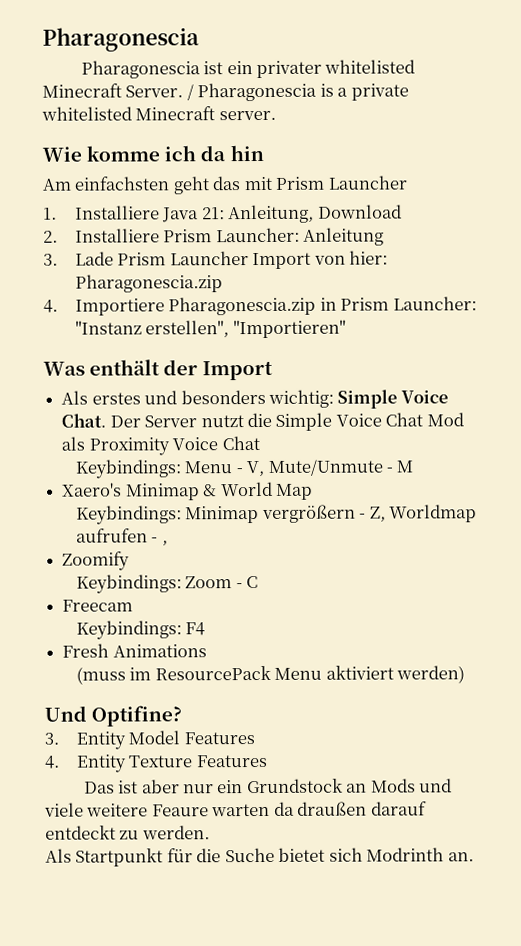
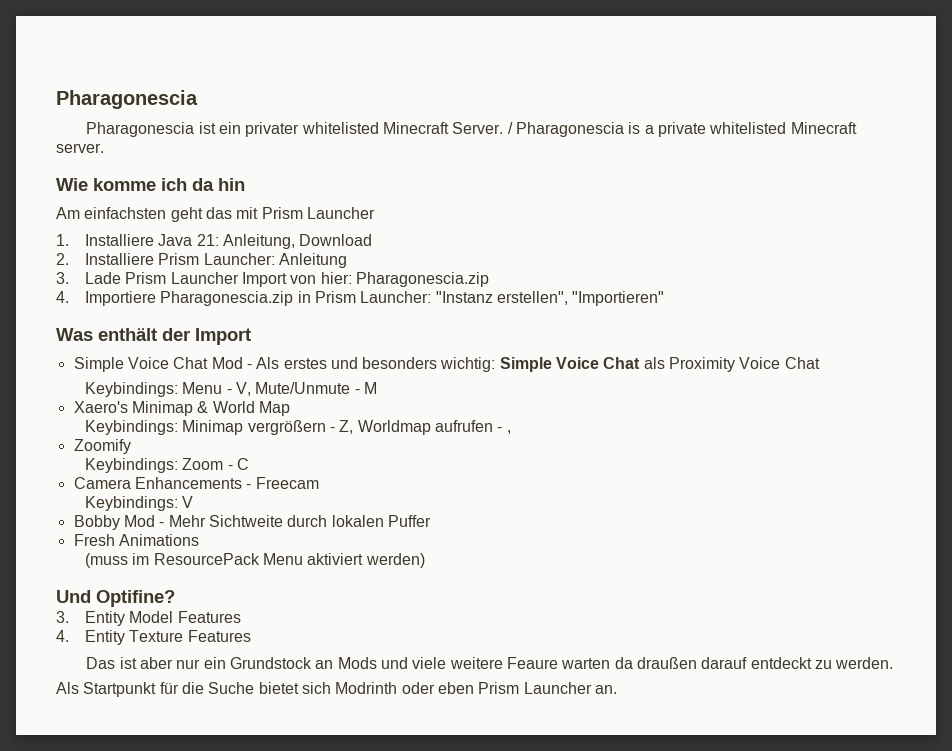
(274, 370) none -> [73,357,252,372] Simple Voice Chat Mod -
[61,412,464,431] Chat. Der Server nutzt die Simple Voice Chat Mod -> [603,357,641,369] Chat
(259, 582) none -> [73,477,252,489] Camera Enhancements -
[185,622,206,636] F4 -> [182,496,194,508] [73,515,431,530] V // Bobby Mod - Mehr Sichtweite durch lokalen Puffer
(445, 854) none -> [401,682,592,694] oder eben Prism Launcher

